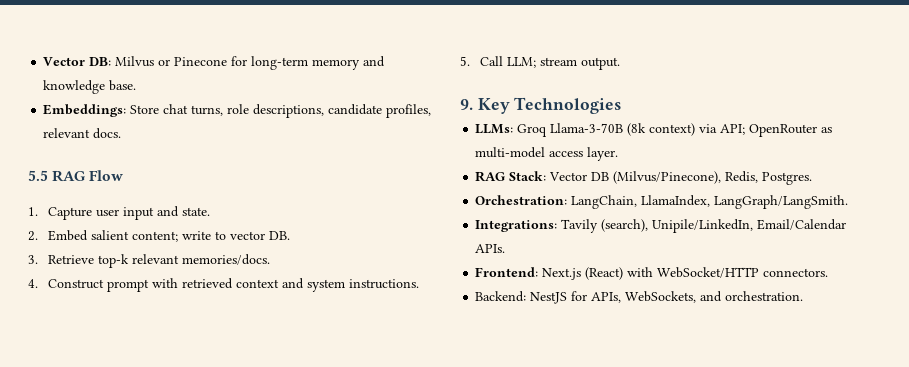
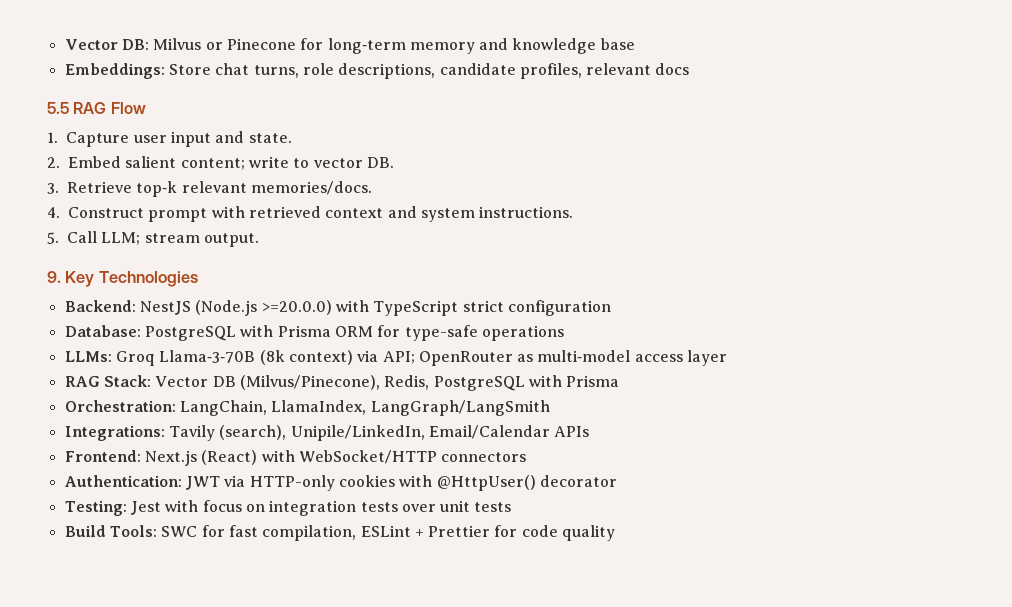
[109,80,137,91] base. -> [600,38,635,50] base
[93,128,122,139] docs. -> [655,63,690,75] docs
(622, 105) none -> [64,300,611,316] [64,325,564,341] // Backend: NestJS (Node.js >=20.0.0) with TypeScript strict configuration // Database: PostgreSQL with Prisma ORM for type-safe operations
[587,147,619,161] layer. -> [687,350,728,366] layer
[762,172,813,185] Postgres. -> [433,375,620,391] PostgreSQL with Prisma
[714,195,849,209] LangGraph/LangSmith. -> [370,400,550,416] LangGraph/LangSmith
[475,244,506,253] APIs. -> [554,426,590,437] APIs
[763,268,829,277] [475,291,804,304] connectors. // Backend: NestJS for APIs, WebSockets, and orchestration. -> [441,452,527,462] [64,475,617,491] [64,500,512,516] [64,525,616,541] connectors // Authentication: JWT via HTTP-only cookies with @HttpUser() decorator // Testing: Jest with focus on integration tests over unit tests // Build Tools: SWC for fast compilation, ESLint + Prettier for code quality

